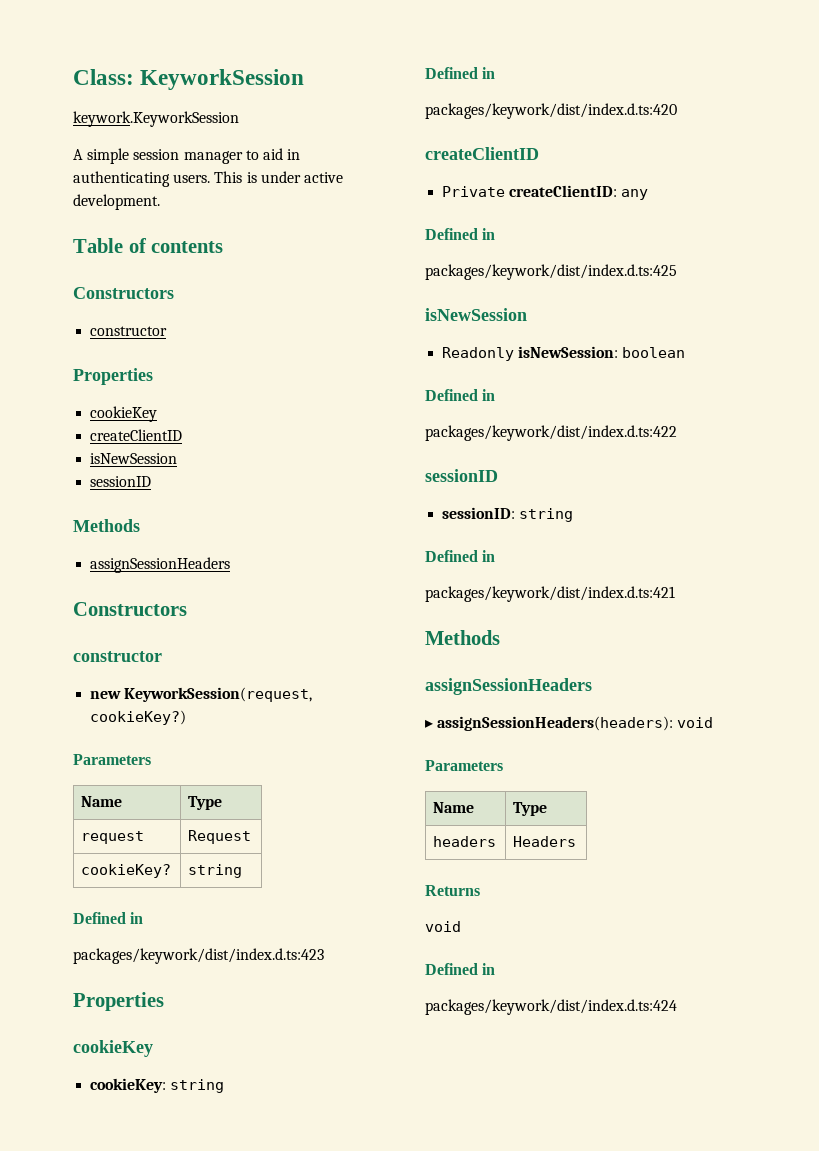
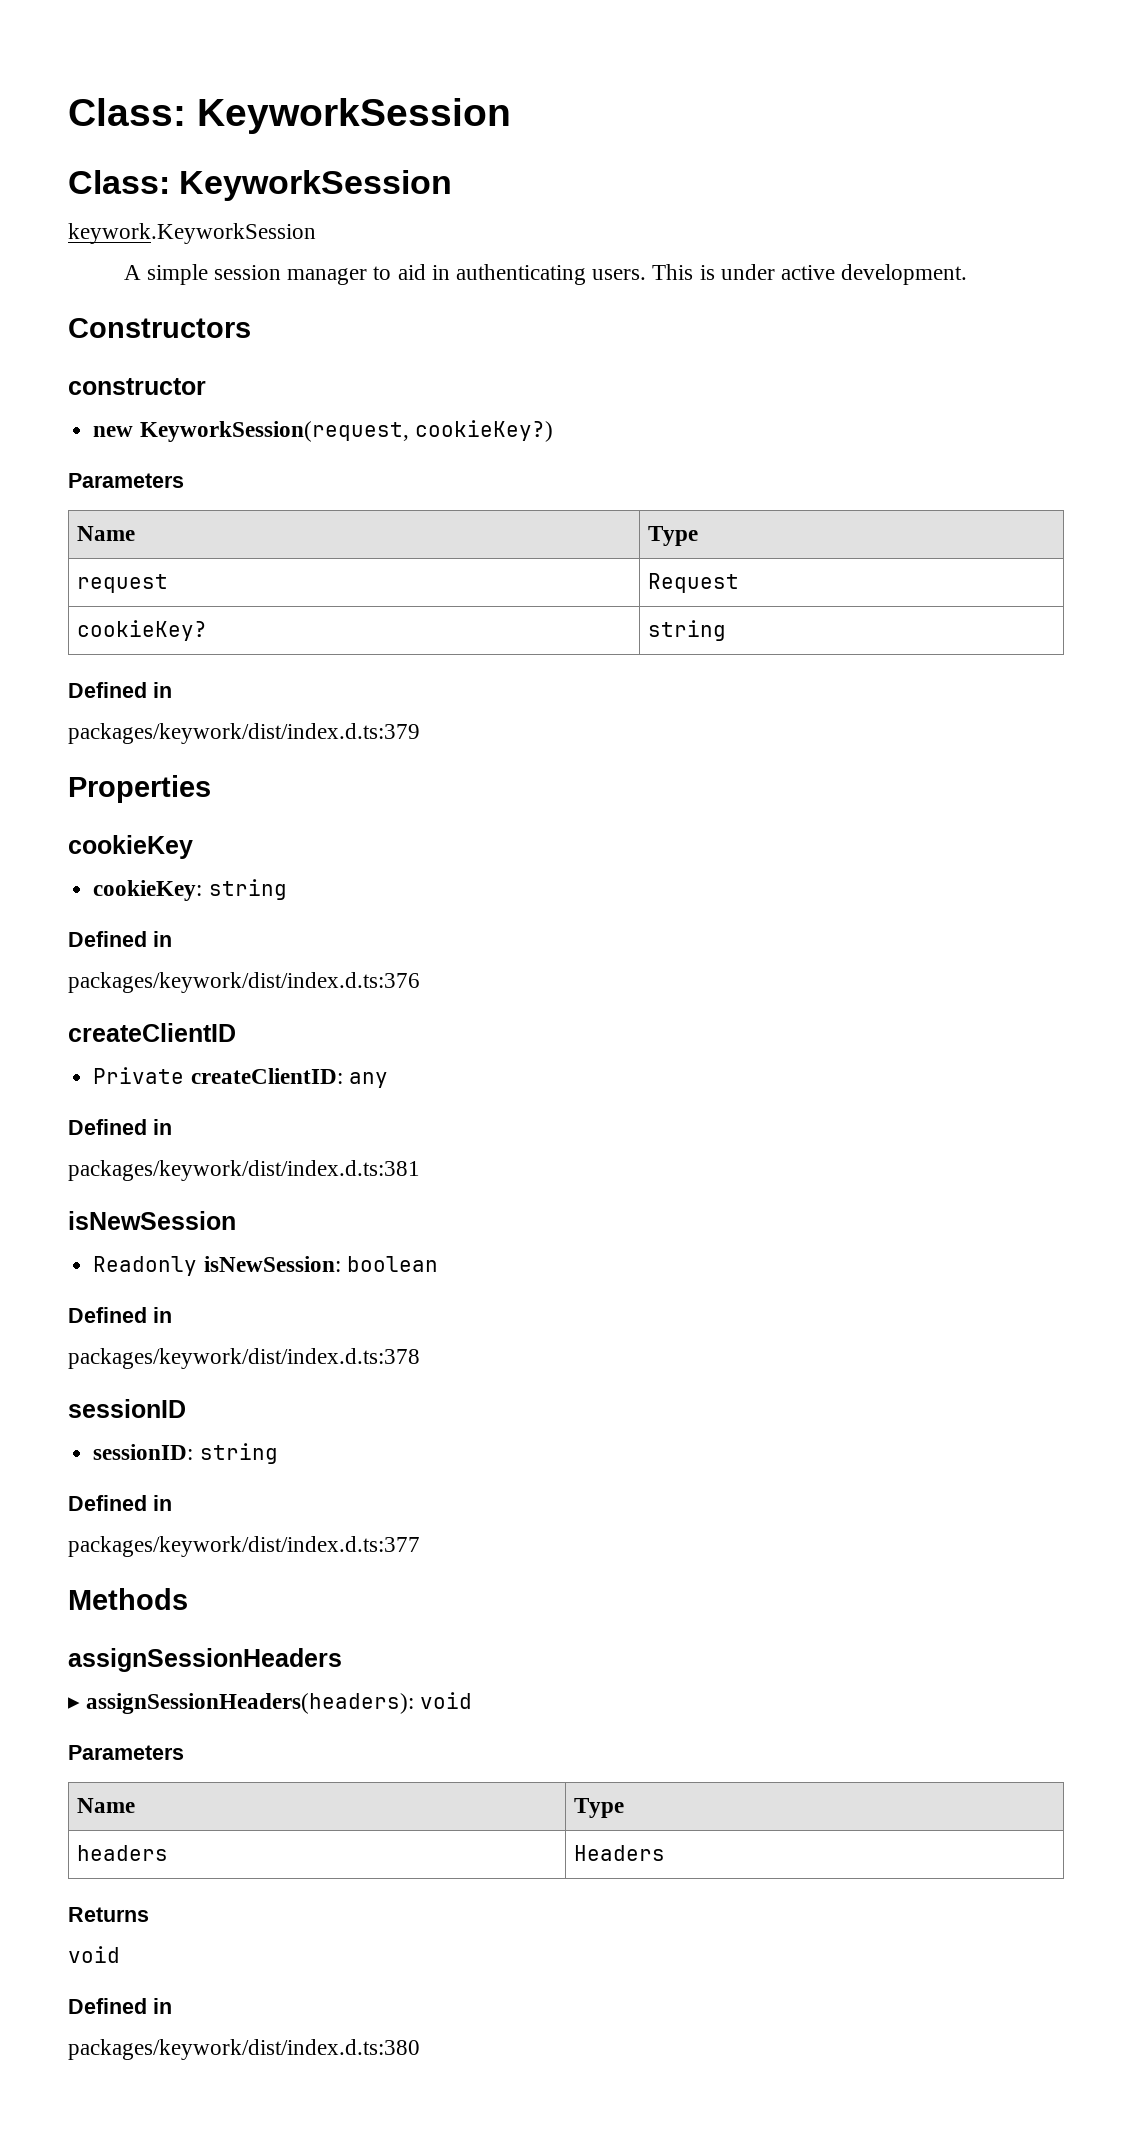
[73,69,305,90] Class: KeyworkSession -> [68,98,511,134] [68,170,453,201] Class: KeyworkSession // Class: KeyworkSession
[73,238,224,253] [73,287,174,299] [90,326,168,336] [73,368,153,385] [90,406,158,422] [90,429,183,441] [90,453,178,464] [90,476,152,487] [73,519,140,532] [90,557,231,573] // Table of contents // Constructors // constructor // Properties // cookieKey // createClientID // isNewSession // sessionID // Methods // assignSessionHeaders -> (968, 274) none
[73,948,324,964] packages/keywork/dist/index.d.ts:423 -> [68,723,420,744] packages/keywork/dist/index.d.ts:379
[425,103,677,119] packages/keywork/dist/index.d.ts:420 -> [68,972,420,993] packages/keywork/dist/index.d.ts:376
[425,264,677,280] packages/keywork/dist/index.d.ts:425 -> [68,1160,420,1181] packages/keywork/dist/index.d.ts:381
[425,425,677,441] packages/keywork/dist/index.d.ts:422 -> [68,1348,420,1369] packages/keywork/dist/index.d.ts:378
[425,586,675,602] packages/keywork/dist/index.d.ts:421 -> [68,1536,420,1557] packages/keywork/dist/index.d.ts:377
[425,999,677,1015] packages/keywork/dist/index.d.ts:424 -> [68,2039,420,2060] packages/keywork/dist/index.d.ts:380

